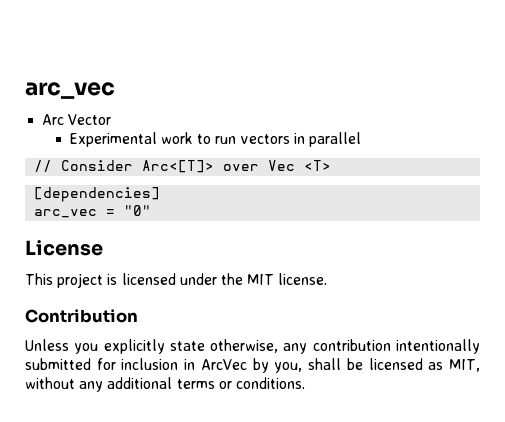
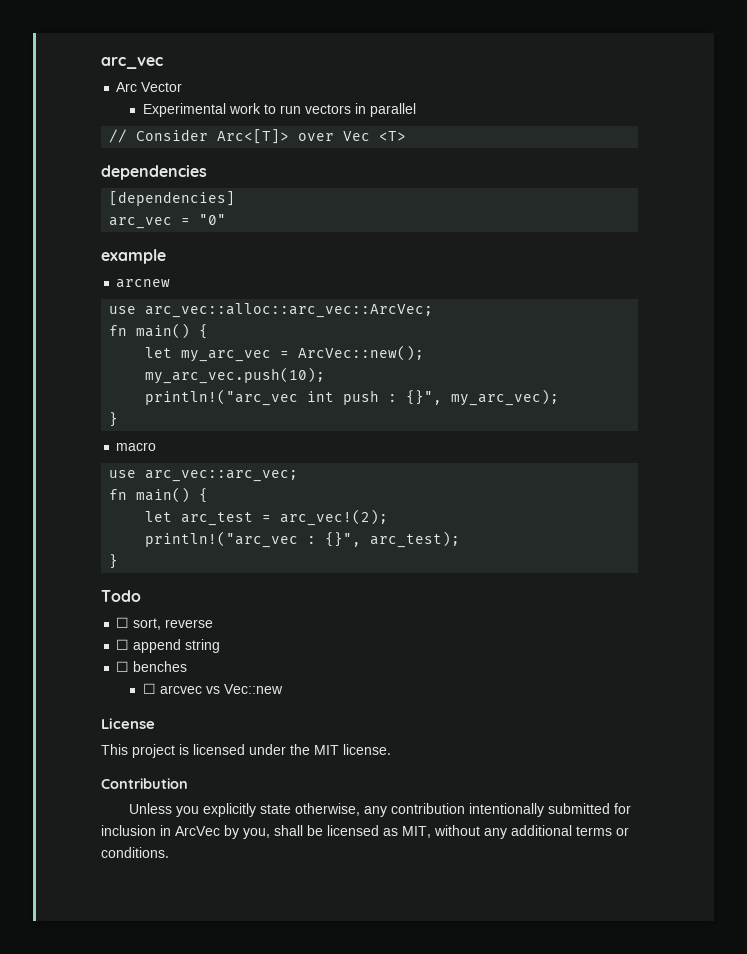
(332, 165) none -> [101,165,207,180] // dependencies
(152, 210) none -> [101,249,166,264] [116,279,171,288] [109,303,434,318] [109,323,209,339] [145,345,425,362] [145,367,326,384] [145,389,560,406] [109,412,119,427] [116,442,157,451] [109,470,299,482] [109,487,209,503] [145,509,389,526] [145,531,461,548] [109,554,119,569] [101,590,141,602] [116,617,214,630] [116,639,221,653] [116,661,188,672] [142,683,283,694] // example // arcnew // use arc_vec::alloc::arc_vec::ArcVec; // fn main() { // let my_arc_vec = ArcVec::new(); // my_arc_vec.push(10); // println!("arc_vec int push : {}", my_arc_vec); // } // macro // use arc_vec::arc_vec; // fn main() { // let arc_test = arc_vec!(2); // println!("arc_vec : {}", arc_test); // } // Todo // ☐ sort, reverse // ☐ append string // ☐ benches // ☐ arcvec vs Vec::new

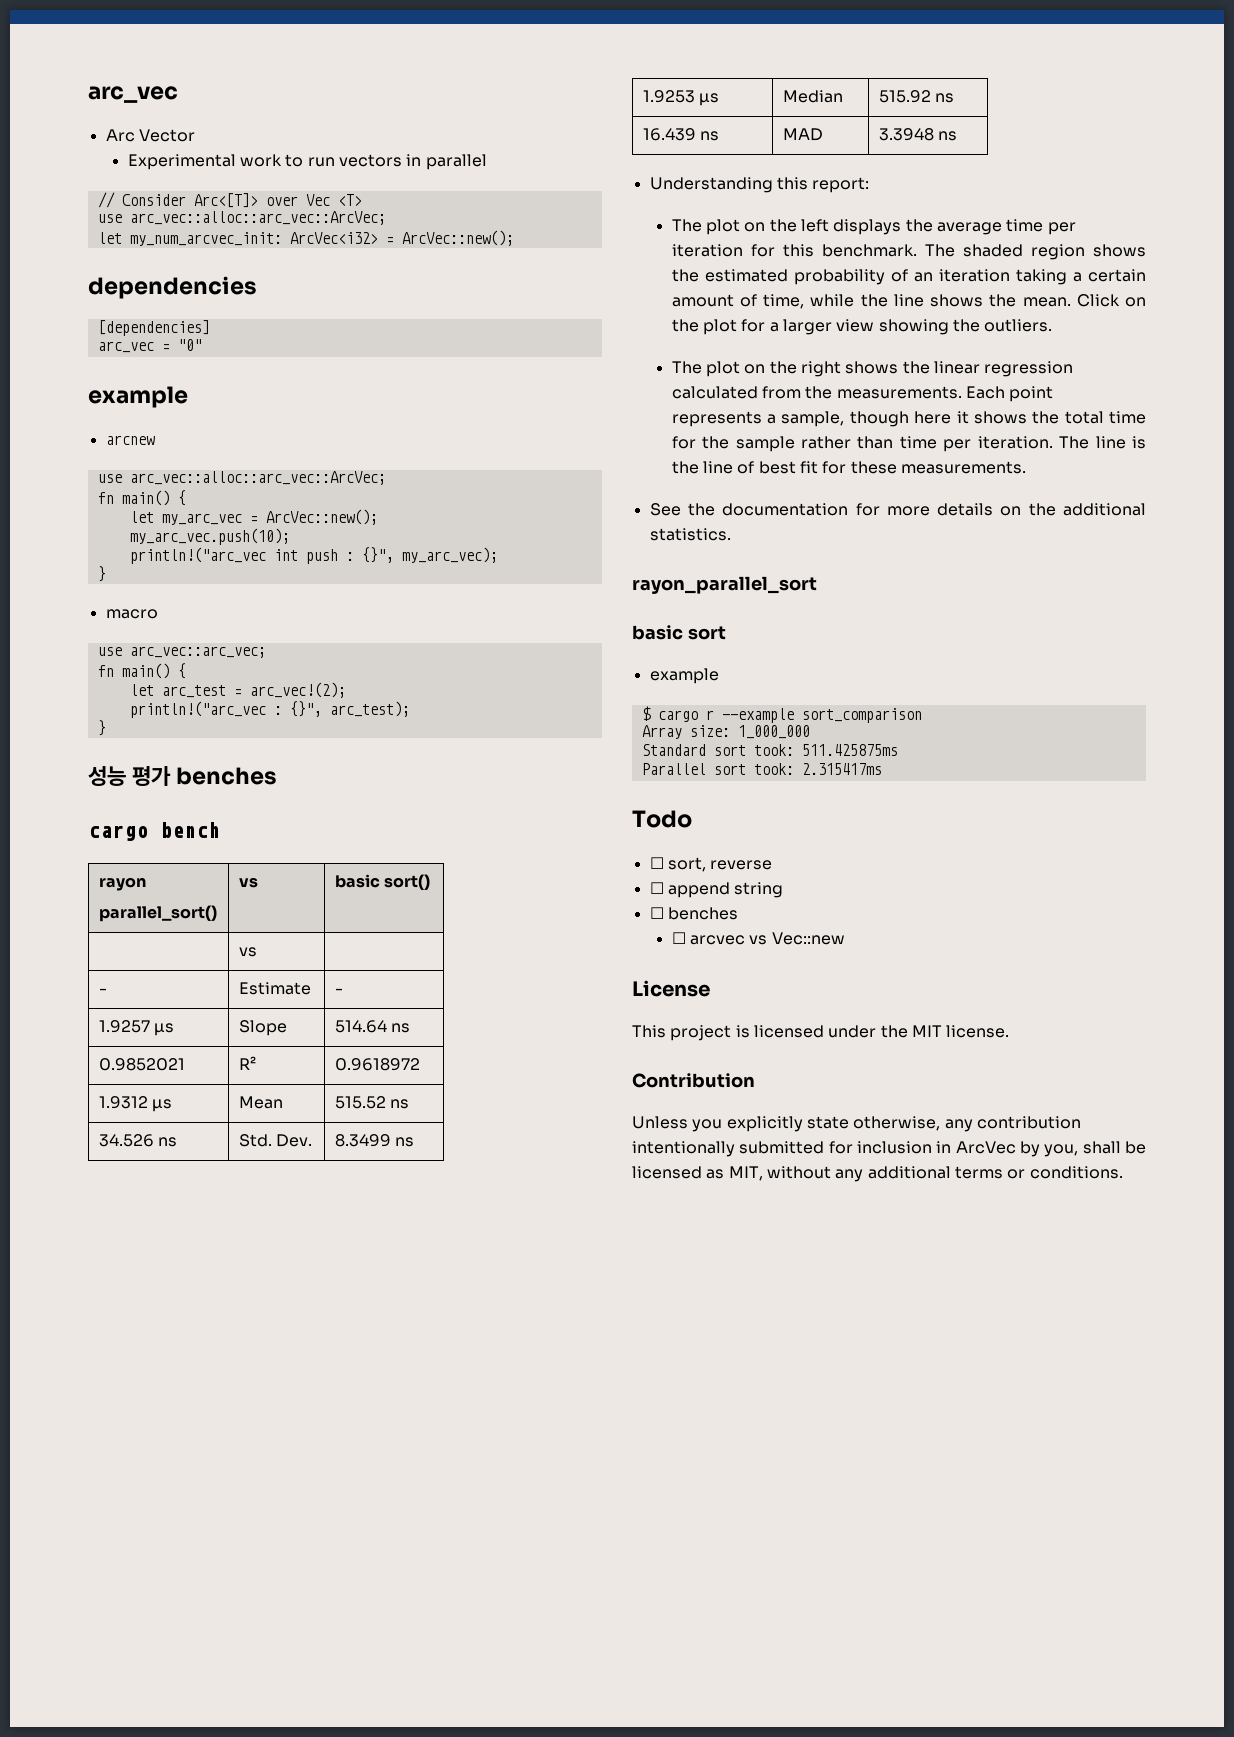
(407, 136) none -> [97,211,386,225] [97,230,514,246] // use arc_vec::alloc::arc_vec::ArcVec; // let my_num_arcvec_init: ArcVec<i32> = ArcVec::new();
(119, 561) none -> [88,766,278,787] [88,822,220,841] [98,877,146,891] [98,905,217,922] [238,877,258,888] [334,874,430,890] [238,947,257,957] [98,988,107,994] [238,982,311,995] [334,988,343,994] [98,1020,174,1036] [238,1020,287,1036] [334,1020,410,1033] [98,1058,185,1071] [238,1056,256,1070] [334,1058,420,1071] [98,1096,172,1112] [238,1096,283,1109] [334,1096,409,1109] [98,1134,177,1147] [238,1134,312,1147] [334,1134,414,1147] [642,90,719,106] [782,90,843,103] [878,90,954,103] [642,128,719,141] [782,128,823,141] [878,128,957,141] [649,177,870,193] [671,219,1076,235] [671,244,1146,260] [671,269,1146,285] [671,294,1146,309] [671,319,1053,335] [671,361,1074,377] [671,386,1054,402] [671,411,1146,427] [671,436,1146,452] [671,461,1026,474] [649,503,1146,516] [649,528,731,541] [632,576,817,594] [632,625,726,640] [649,668,719,684] [641,706,922,723] [641,725,810,739] [641,744,898,756] [641,763,882,775] // 성능 평가 benches // cargo bench // rayon // parallel_sort() | vs | basic sort() // | vs | // - | Estimate | - // 1.9257 µs | Slope | 514.64 ns // 0.9852021 | R² | 0.9618972 // 1.9312 µs | Mean | 515.52 ns // 34.526 ns | Std. Dev. | 8.3499 ns // 1.9253 µs | Median | 515.92 ns // 16.439 ns | MAD | 3.3948 ns // Understanding this report: // The plot on the left displays the average time per iteration for this benchmark. The shaded region shows the estimated probability of an iteration taking a certain amount of time, while the line shows the mean. Click on the plot for a larger view showing the outliers. // The plot on the right shows the linear regression calculated from the measurements. Each point represents a sample, though here it shows the total time for the sample rather than time per iteration. The line is the line of best fit for these measurements. // See the documentation for more details on the additional statistics. // rayon_parallel_sort // basic sort // example // $ cargo r --example sort_comparison // Array size: 1_000_000 // Standard sort took: 511.425875ms // Parallel sort took: 2.315417ms

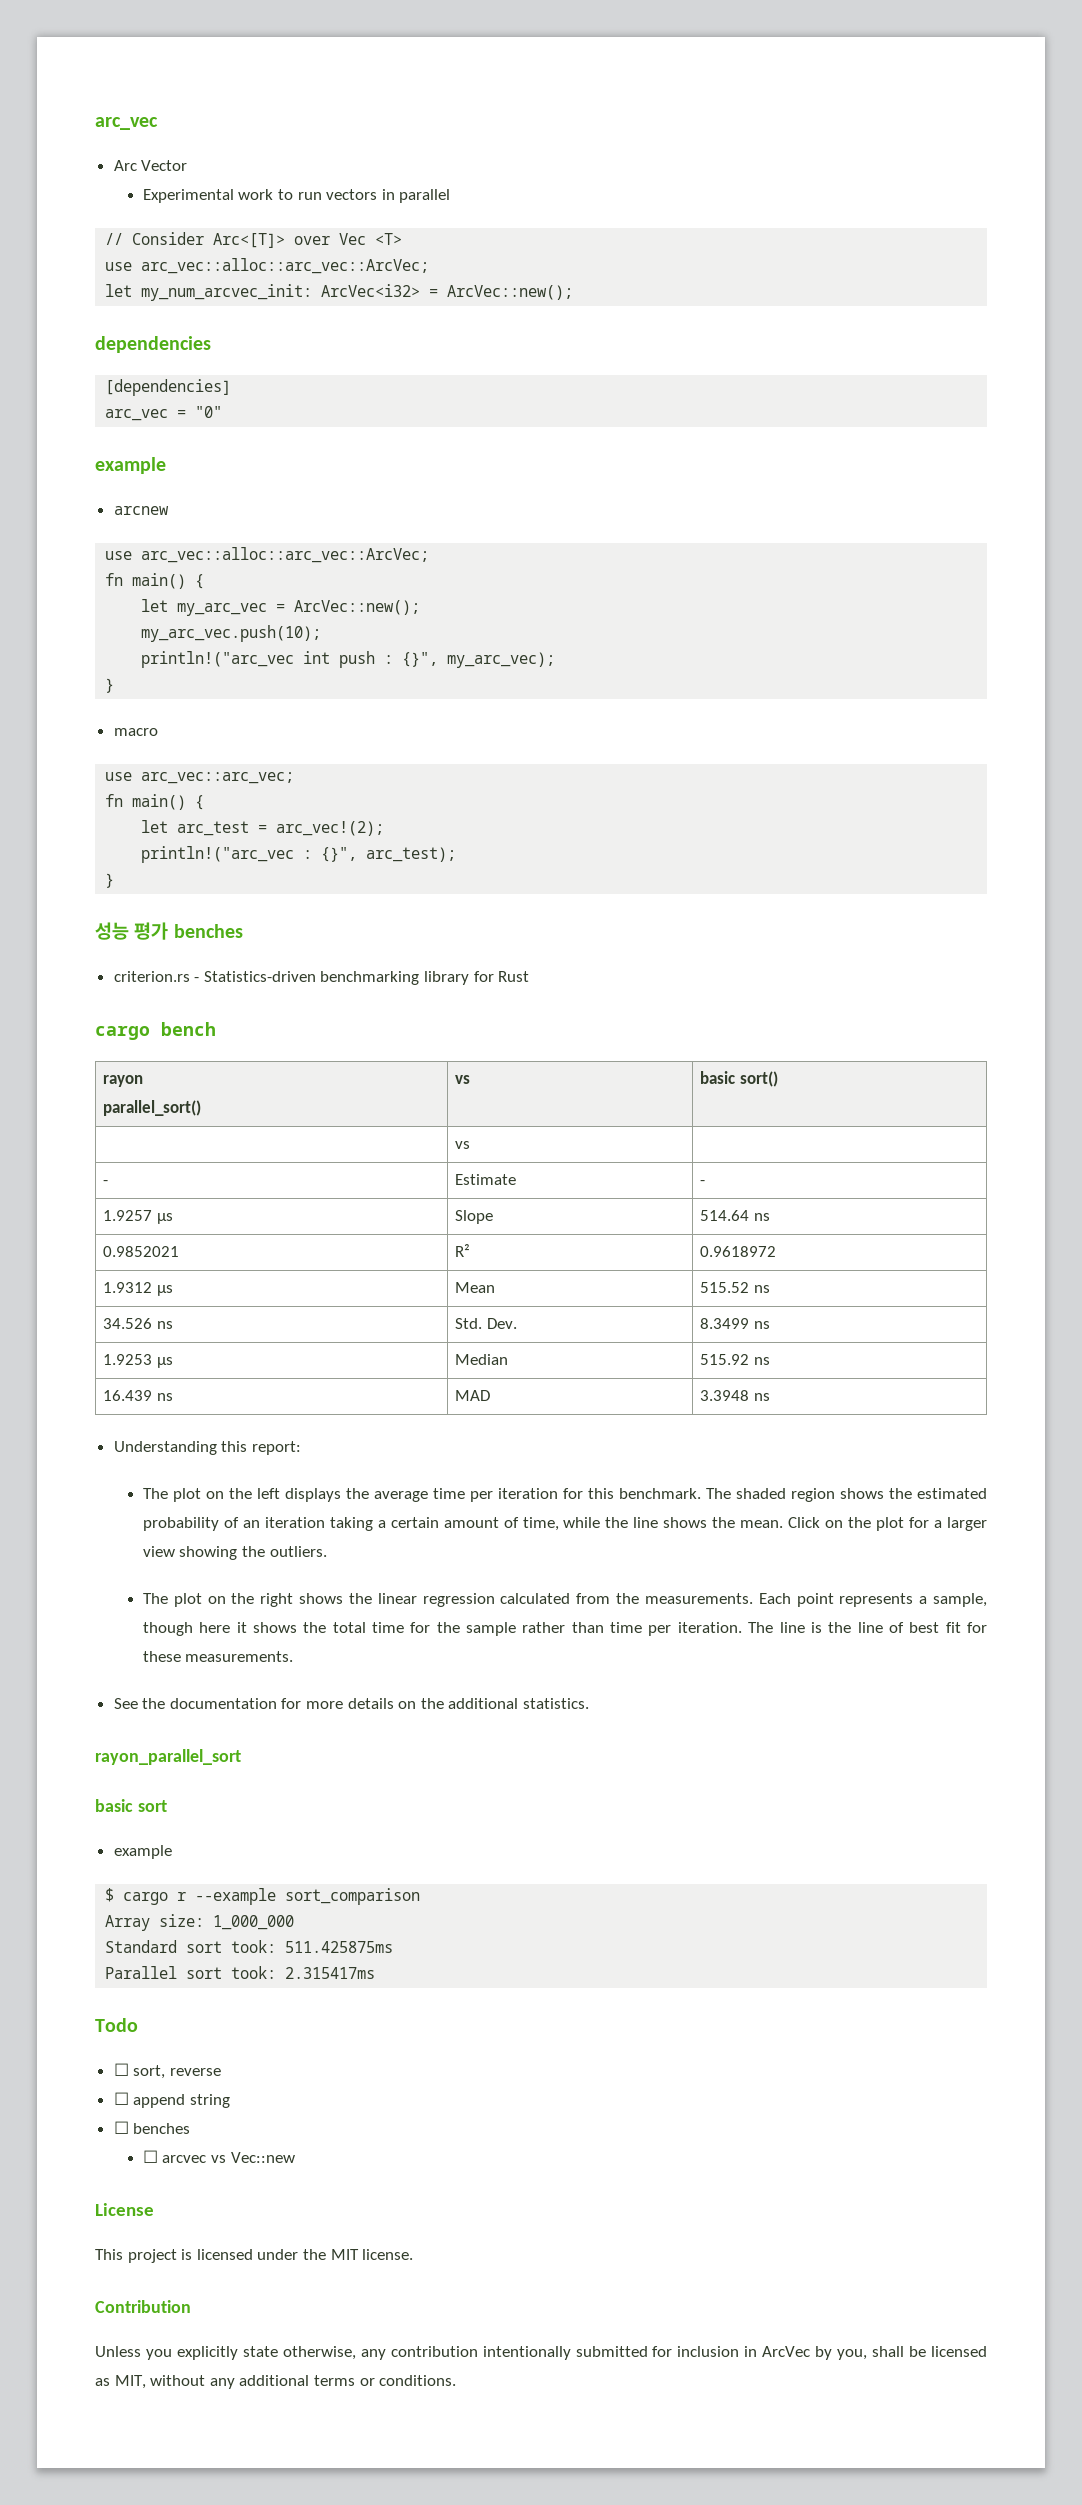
(278, 776) none -> [113,971,530,985] // criterion.rs - Statistics-driven benchmarking library for Rust

